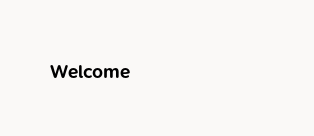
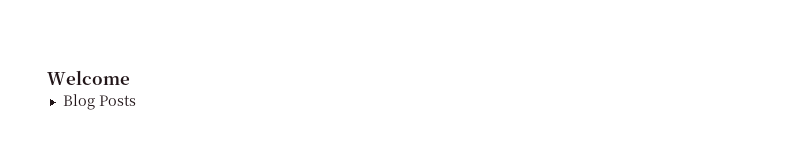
(130, 71) none -> [62,94,136,110] // Blog Posts

